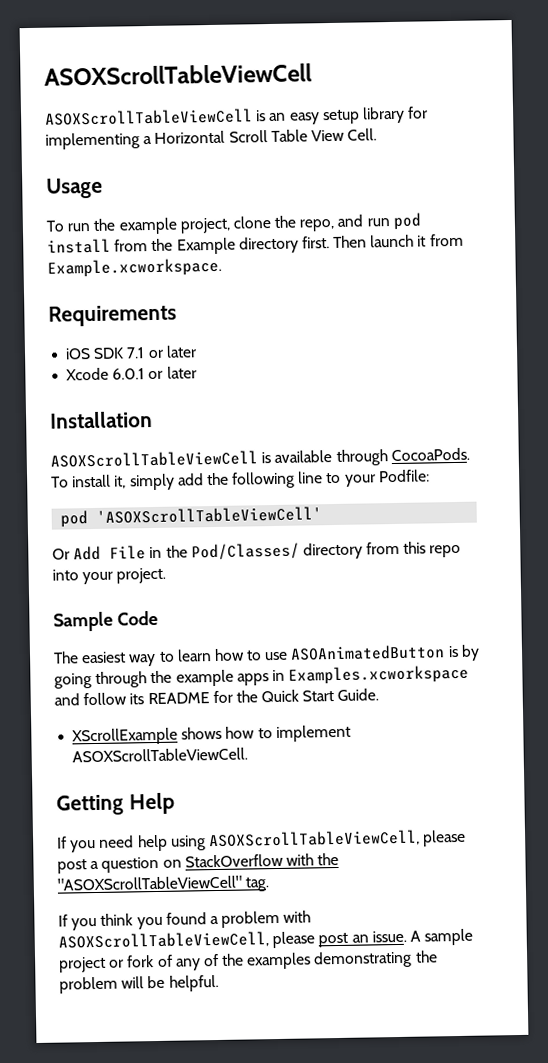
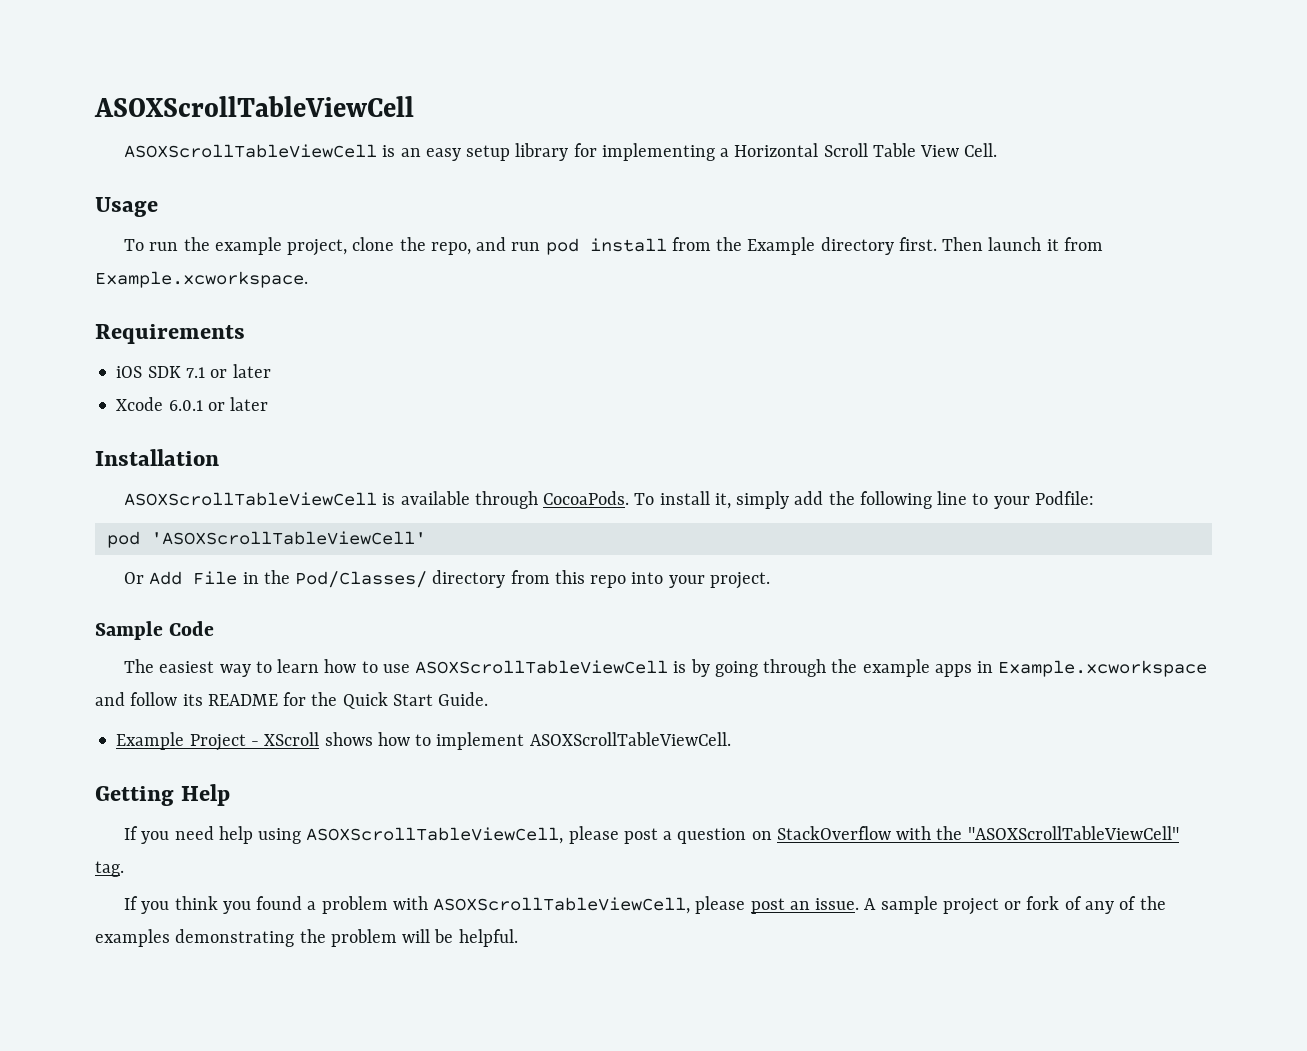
[290,644,446,661] ASOAnimatedButton -> [415,660,669,674] ASOXScrollTableViewCell
[288,664,470,685] Examples.xcworkspace -> [998,660,1208,677] Example.xcworkspace
[72,727,179,746] XScrollExample -> [116,732,320,751] Example Project - XScroll

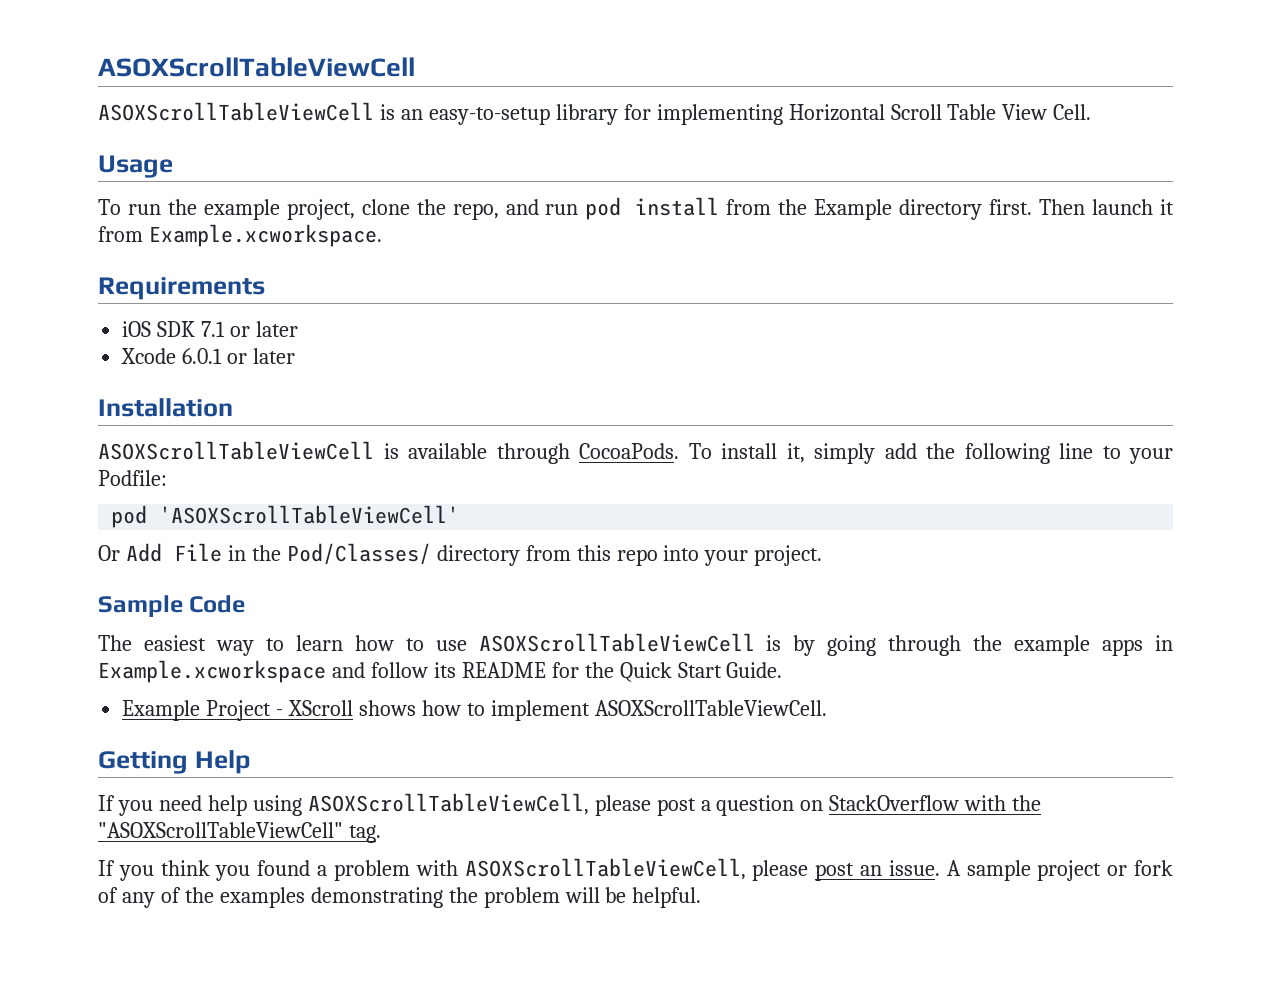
[425,145,511,161] easy setup -> [428,107,550,125] easy-to-setup
[720,148,730,157] a -> (783, 114) none

